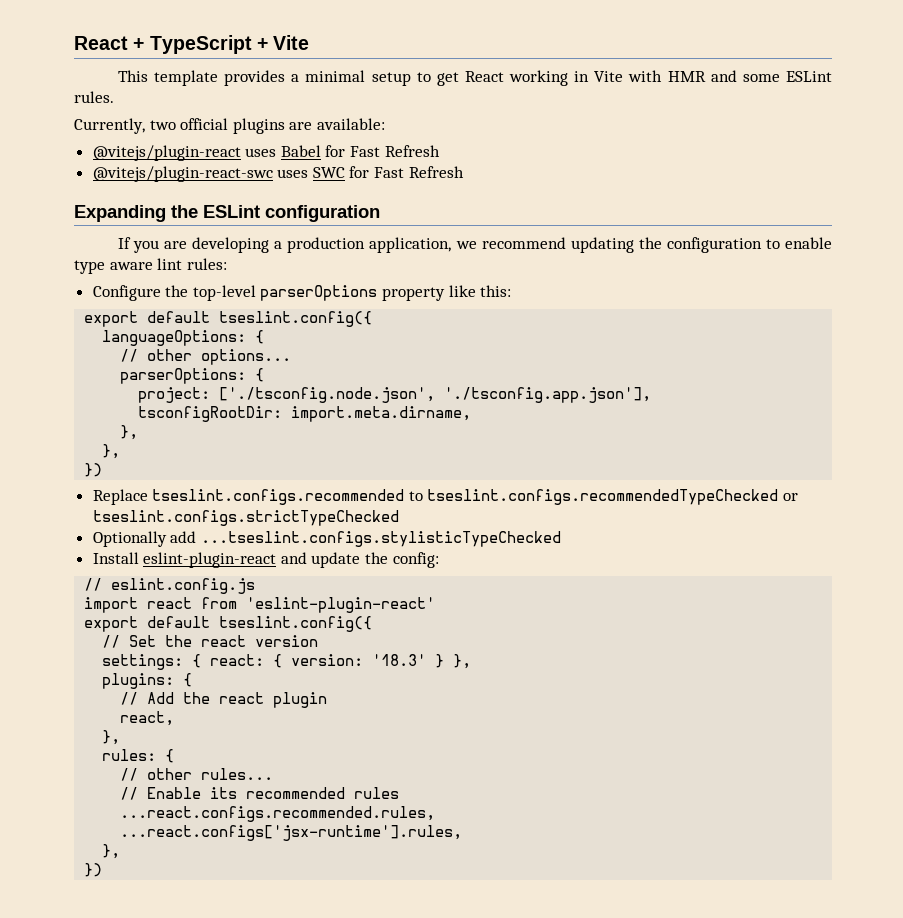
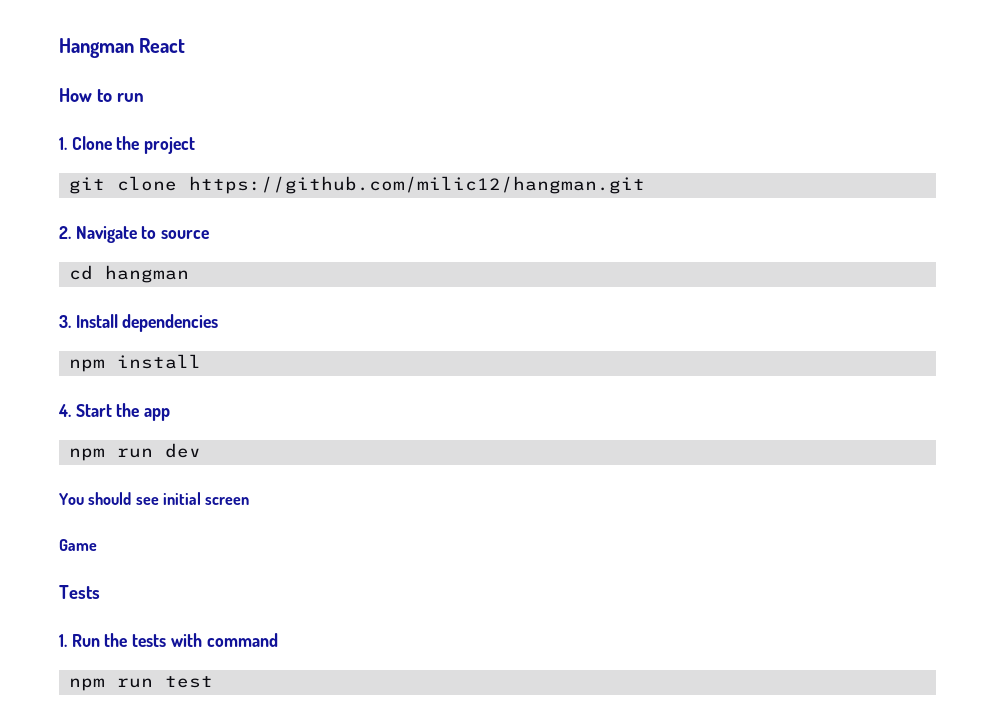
[74,35,310,54] [117,70,832,86] [74,91,114,103] [74,118,385,134] [92,145,440,161] [92,166,464,182] [74,205,380,222] [117,237,832,253] [74,258,227,274] [92,285,512,301] [84,311,373,327] [102,330,265,346] [120,349,292,365] [120,368,265,384] [138,387,652,403] [138,406,472,422] [120,425,139,440] [102,444,121,459] [84,463,103,477] [92,489,799,505] [92,510,399,526] [92,531,561,547] [92,552,439,568] [84,578,256,594] [84,597,436,613] [84,616,373,632] [102,635,319,648] [102,654,472,670] [102,673,193,689] [120,692,328,708] [120,711,175,726] [102,730,121,745] [102,749,175,763] [120,768,274,781] [120,787,400,800] [120,806,436,822] [120,825,463,841] [102,844,121,859] [84,863,103,877] React + TypeScript + Vite // This template provides a minimal setup to get React working in Vite with HMR and some ESLint rules. // Currently, two official plugins are available: // @vitejs/plugin-react uses Babel for Fast Refresh // @vitejs/plugin-react-swc uses SWC for Fast Refresh // Expanding the ESLint configuration // If you are developing a production application, we recommend updating the configuration to enable type aware lint rules: // Configure the top-level parserOptions property like this: // export default tseslint.config({ // languageOptions: { // // other options... // parserOptions: { // project: ['./tsconfig.node.json', './tsconfig.app.json'], // tsconfigRootDir: import.meta.dirname, // }, // }, // }) // Replace tseslint.configs.recommended to tseslint.configs.recommendedTypeChecked or tseslint.configs.strictTypeChecked // Optionally add ...tseslint.configs.stylisticTypeChecked // Install eslint-plugin-react and update the config: // // eslint.config.js // import react from 'eslint-plugin-react' // export default tseslint.config({ // // Set the react version // settings: { react: { version: '18.3' } }, // plugins: { // // Add the react plugin // react, // }, // rules: { // // other rules... // // Enable its recommended rules // ...react.configs.recommended.rules, // ...react.configs['jsx-runtime'].rules, // }, // }) -> [59,38,186,58] [59,88,144,102] [59,136,196,154] [68,176,645,194] [59,226,210,243] [68,265,189,283] [59,314,219,332] [68,354,201,372] [58,403,171,421] [68,443,201,461] [59,492,250,505] [59,539,97,551] [59,585,100,599] [59,633,278,647] [68,676,213,691] Hangman React // How to run // 1. Clone the project // git clone https://github.com/milic12/hangman.git // 2. Navigate to source // cd hangman // 3. Install dependencies // npm install // 4. Start the app // npm run dev // You should see initial screen // Game // Tests // 1. Run the tests with command // npm run test

